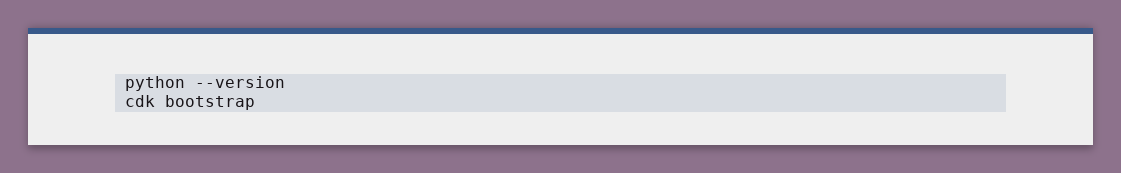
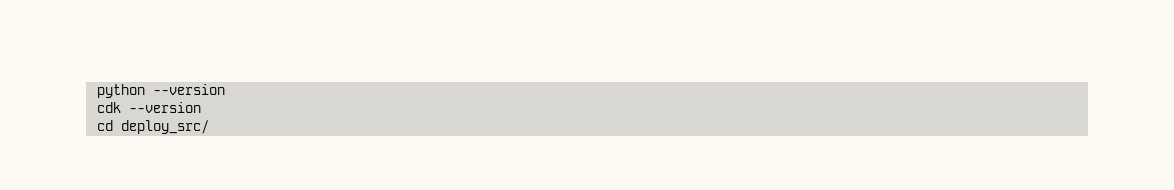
[164,95,255,110] bootstrap -> [128,102,201,113] [96,120,209,134] --version // cd deploy_src/

